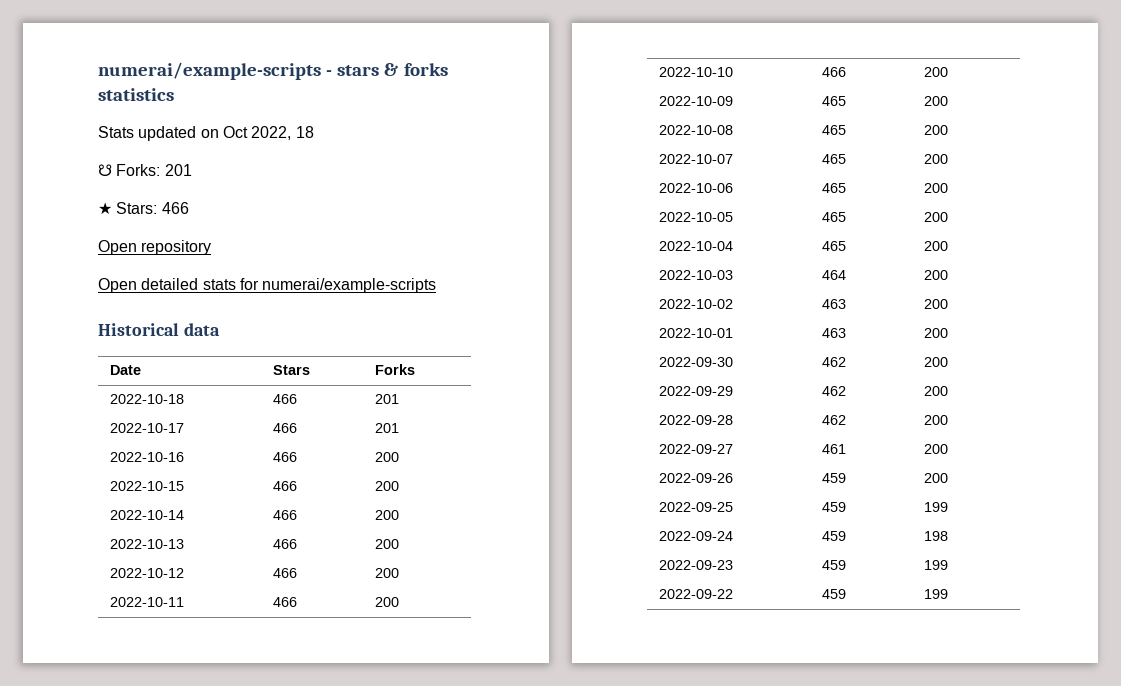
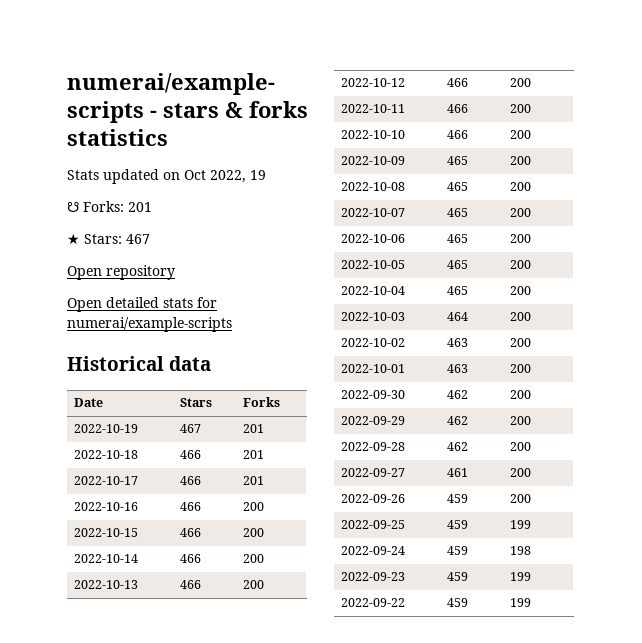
[295,126,314,138] 18 -> [250,170,266,180] 19
[161,202,189,214] 466 -> [126,234,150,244] 467
(415, 369) none -> [73,424,138,433] [179,424,201,433] [242,424,264,433] // 2022-10-19 | 467 | 201

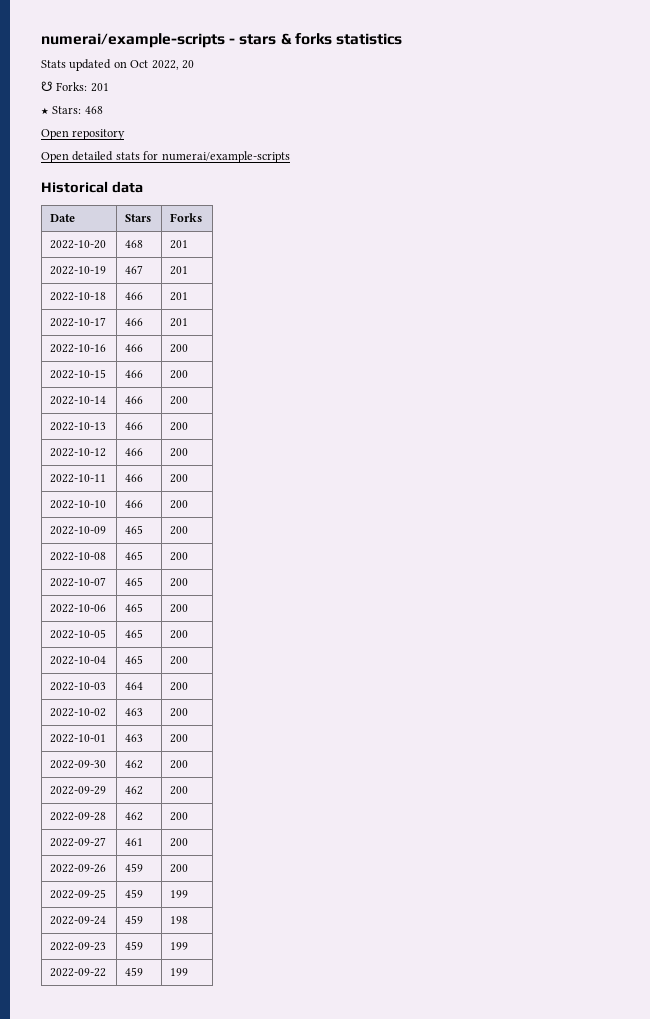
[250,170,266,180] 19 -> [181,60,194,69] 20
[126,234,150,244] 467 -> [84,106,103,114] 468
(280, 402) none -> [50,240,107,249] [125,240,144,248] [170,240,189,249] // 2022-10-20 | 468 | 201

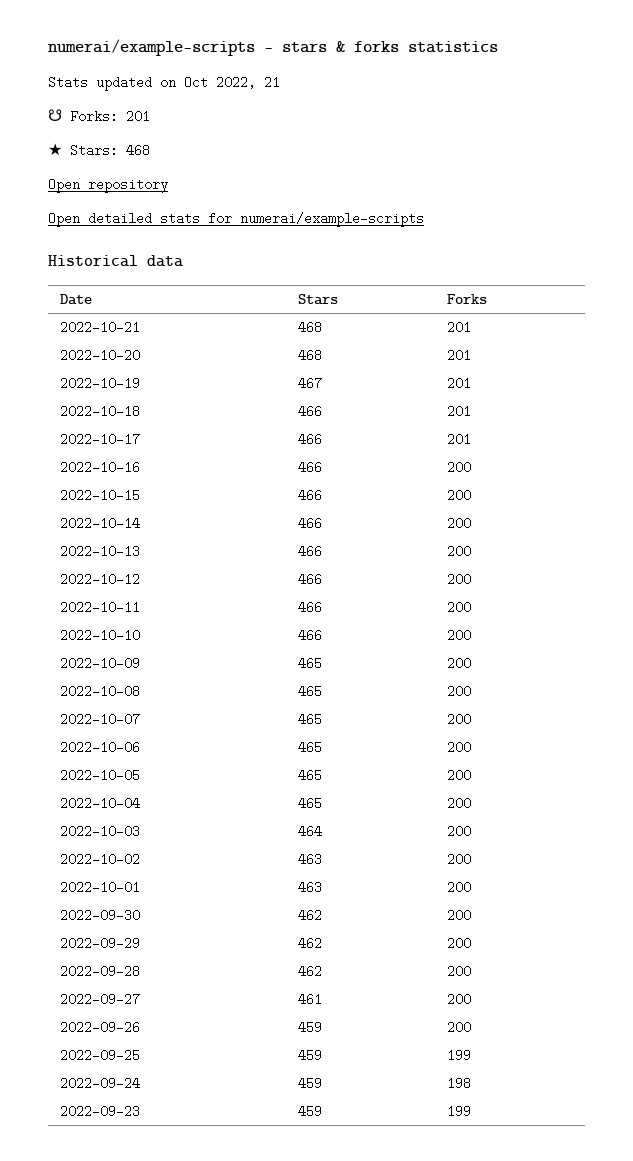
[181,60,194,69] 20 -> [264,76,280,89] 21
(203, 217) none -> [60,321,141,334] [298,321,323,334] [447,321,472,334] // 2022-10-21 | 468 | 201
[50,968,107,977] [125,967,144,976] [170,968,189,976] // 2022-09-22 | 459 | 199 -> (472, 1111) none

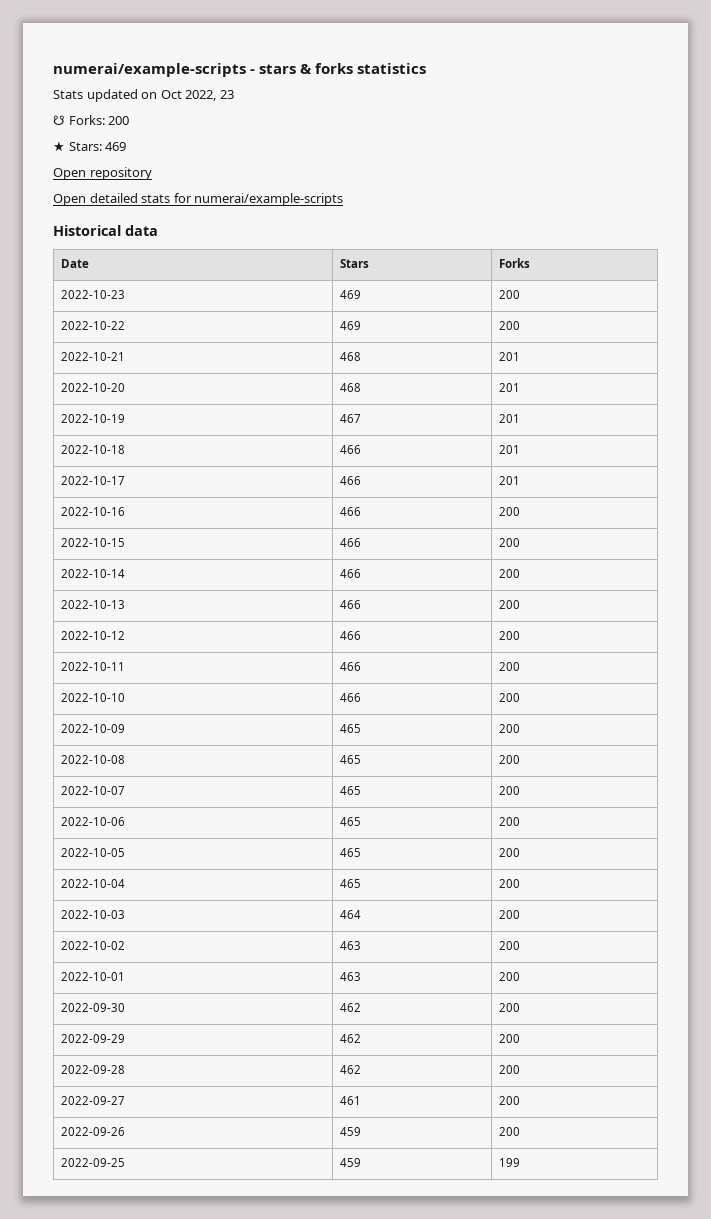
[264,76,280,89] 21 -> [219,90,234,99] 23
[126,110,150,123] 201 -> [108,116,130,125] 200
[126,144,150,157] 468 -> [105,142,127,151] 469
(488, 299) none -> [61,290,126,299] [340,290,362,299] [499,290,521,299] [61,321,126,330] [340,321,362,330] [499,321,521,330] // 2022-10-23 | 469 | 200 // 2022-10-22 | 469 | 200
[60,1077,141,1090] [298,1077,323,1090] [447,1077,472,1090] [60,1105,141,1118] [298,1105,323,1118] [447,1105,472,1118] // 2022-09-24 | 459 | 198 // 2022-09-23 | 459 | 199 -> (521, 1162) none

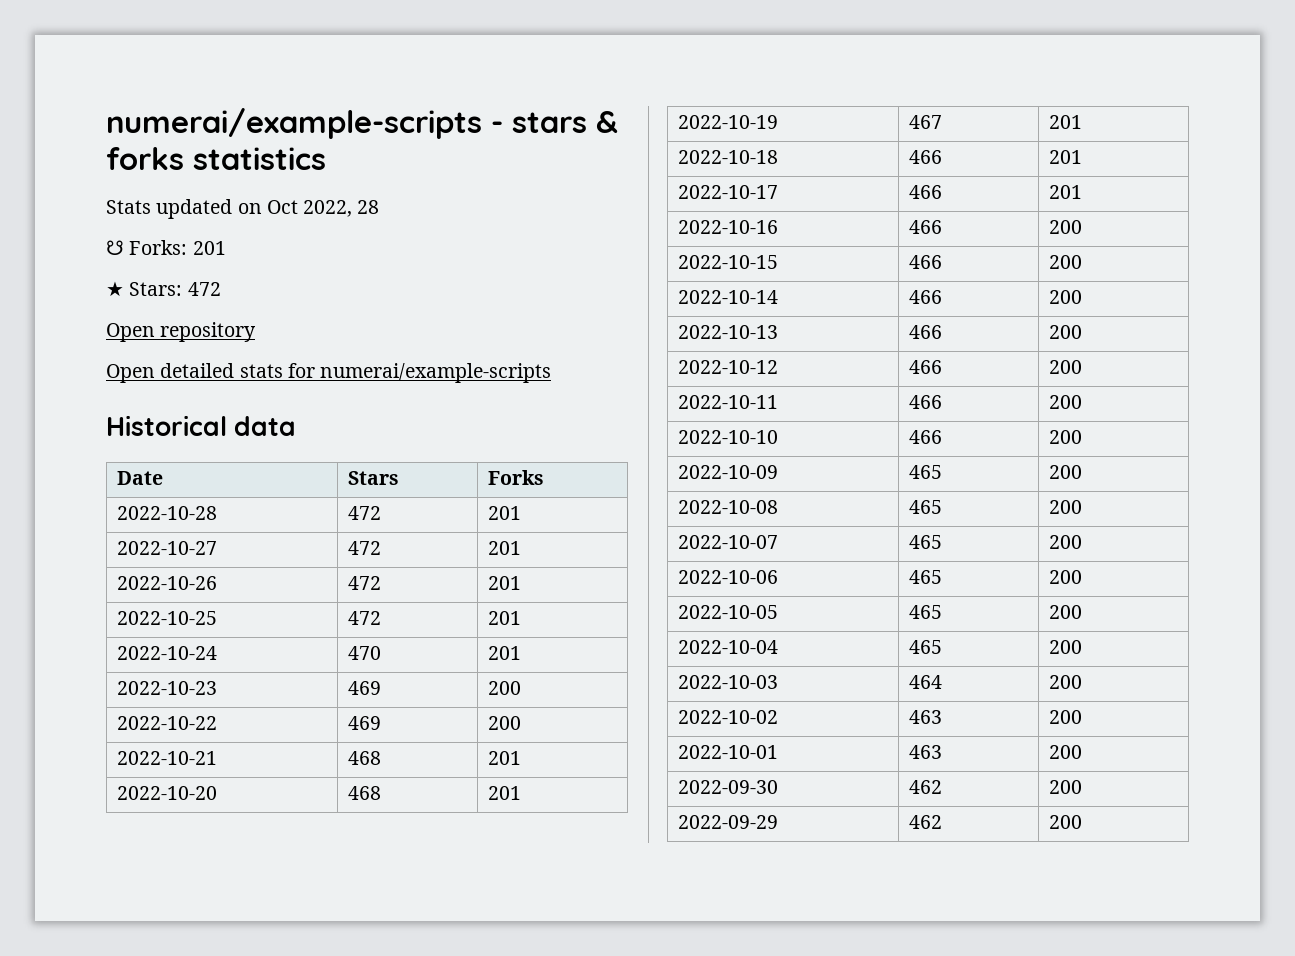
[219,90,234,99] 23 -> [357,200,380,214] 28
[108,116,130,125] 200 -> [192,241,226,255] 201
[105,142,127,151] 469 -> [187,282,221,296] 472
(531, 263) none -> [117,506,218,520] [348,506,382,520] [488,506,522,520] [117,541,218,555] [348,541,382,555] [488,541,522,555] [117,576,218,590] [348,576,382,590] [488,576,522,590] [117,611,218,625] [348,611,382,625] [488,611,522,625] [117,646,218,660] [348,646,382,660] [488,646,522,660] // 2022-10-28 | 472 | 201 // 2022-10-27 | 472 | 201 // 2022-10-26 | 472 | 201 // 2022-10-25 | 472 | 201 // 2022-10-24 | 470 | 201
[61,1065,126,1074] [340,1065,362,1074] [499,1065,521,1074] [61,1096,126,1105] [340,1096,362,1105] [499,1096,521,1105] [61,1127,126,1136] [340,1127,362,1136] [499,1127,521,1136] [61,1158,126,1167] [340,1158,362,1167] [499,1158,521,1167] // 2022-09-28 | 462 | 200 // 2022-09-27 | 461 | 200 // 2022-09-26 | 459 | 200 // 2022-09-25 | 459 | 199 -> (1083, 822) none

